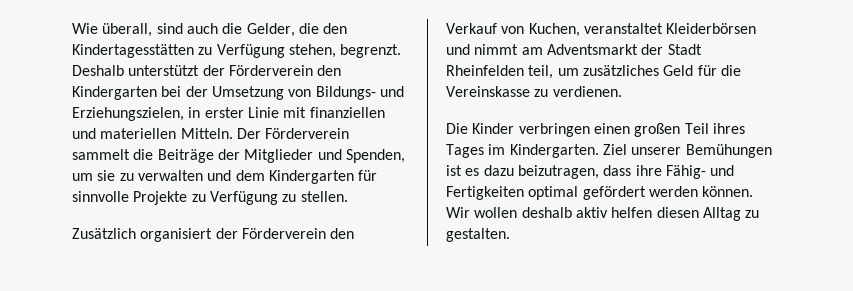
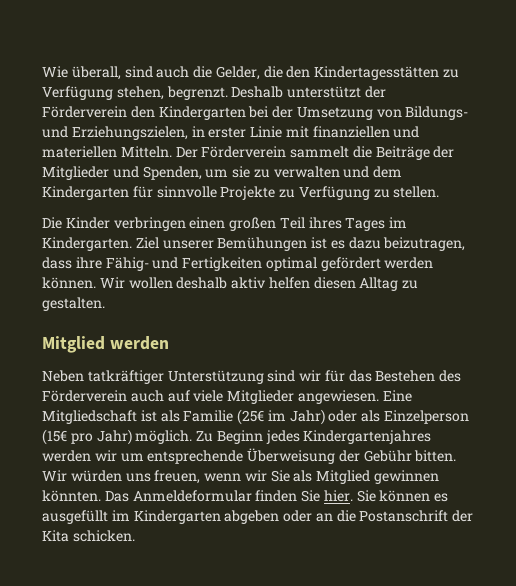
[72,228,355,242] [446,23,757,37] [446,44,702,55] [446,65,741,79] [446,86,622,97] // Zusätzlich organisiert der Förderverein den Verkauf von Kuchen, veranstaltet Kleiderbörsen und nimmt am Adventsmarkt der Stadt Rheinfelden teil, um zusätzliches Geld für die Vereinskasse zu verdienen. -> (440, 192) none
(510, 235) none -> [42,336,169,353] [42,370,462,384] [42,390,412,404] [42,409,470,425] [42,429,432,445] [42,448,457,464] [42,470,440,484] [42,490,449,502] [42,510,474,524] [42,530,135,542] // Mitglied werden // Neben tatkräftiger Unterstützung sind wir für das Bestehen des Förderverein auch auf viele Mitglieder angewiesen. Eine Mitgliedschaft ist als Familie (25€ im Jahr) oder als Einzelperson (15€ pro Jahr) möglich. Zu Beginn jedes Kindergartenjahres werden wir um entsprechende Überweisung der Gebühr bitten. Wir würden uns freuen, wenn wir Sie als Mitglied gewinnen könnten. Das Anmeldeformular finden Sie hier. Sie können es ausgefüllt im Kindergarten abgeben oder an die Postanschrift der Kita schicken.

